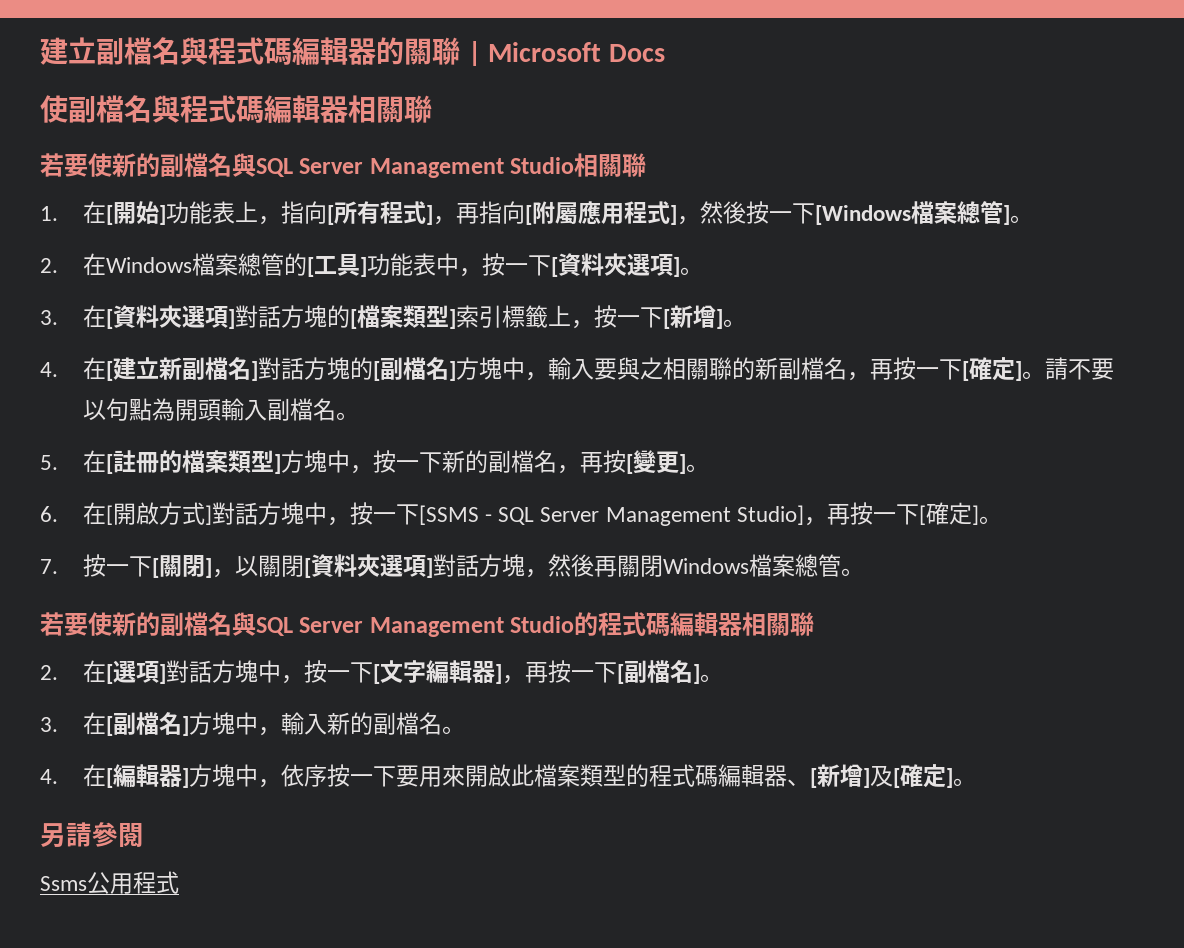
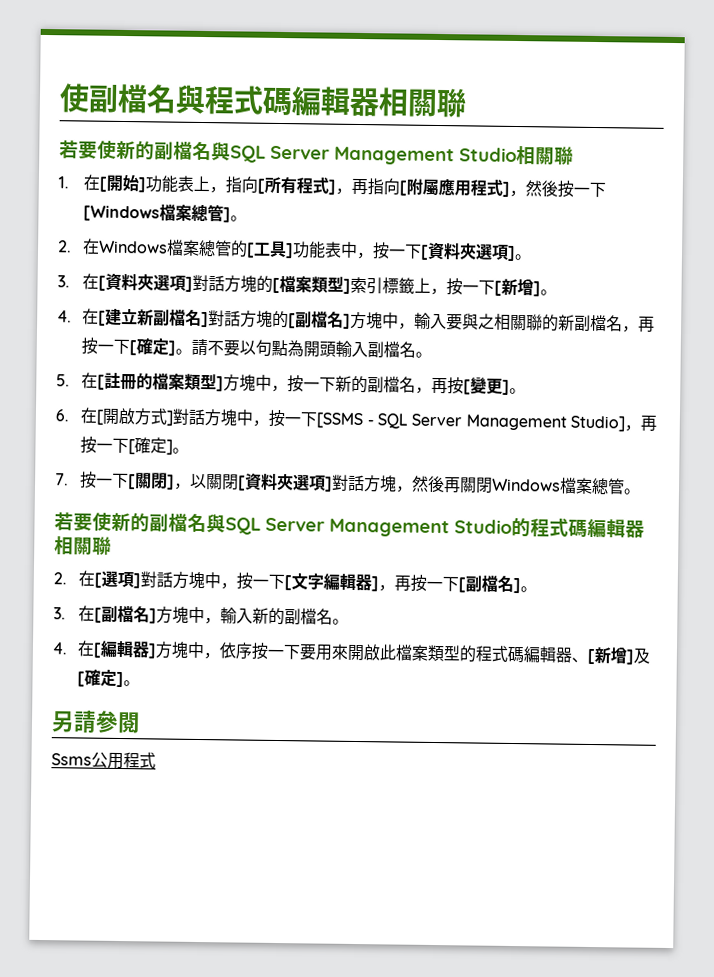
[40,37,665,66] 建立副檔名與程式碼編輯器的關聯 | Microsoft Docs // -> (59, 98) none

